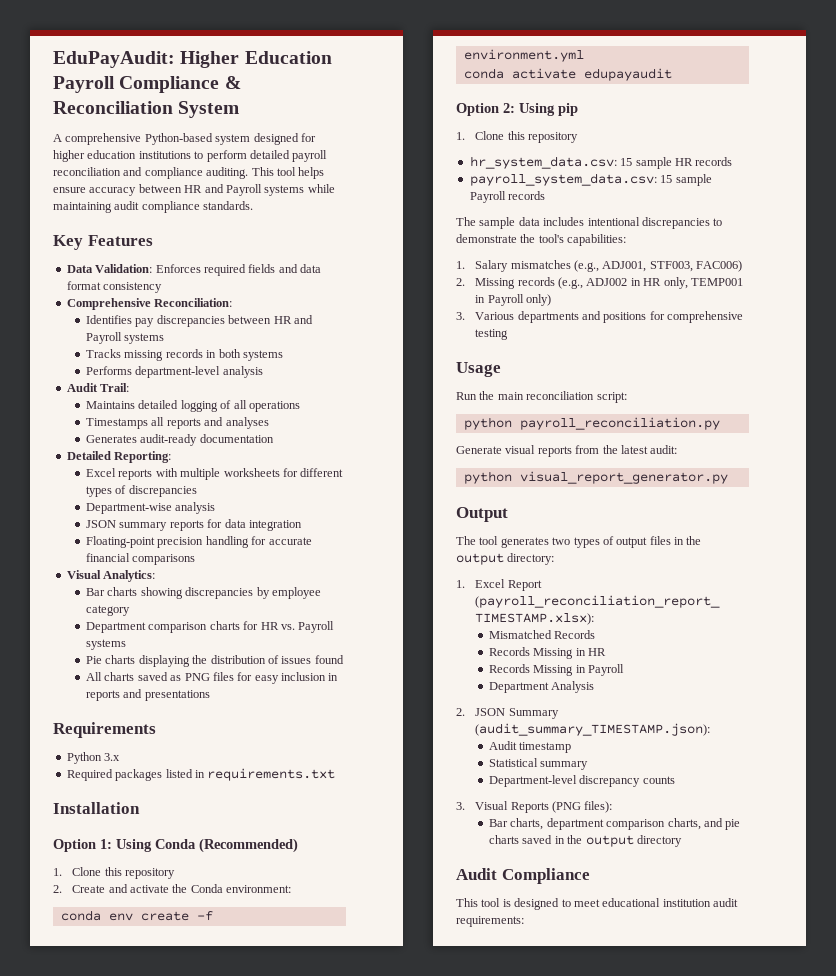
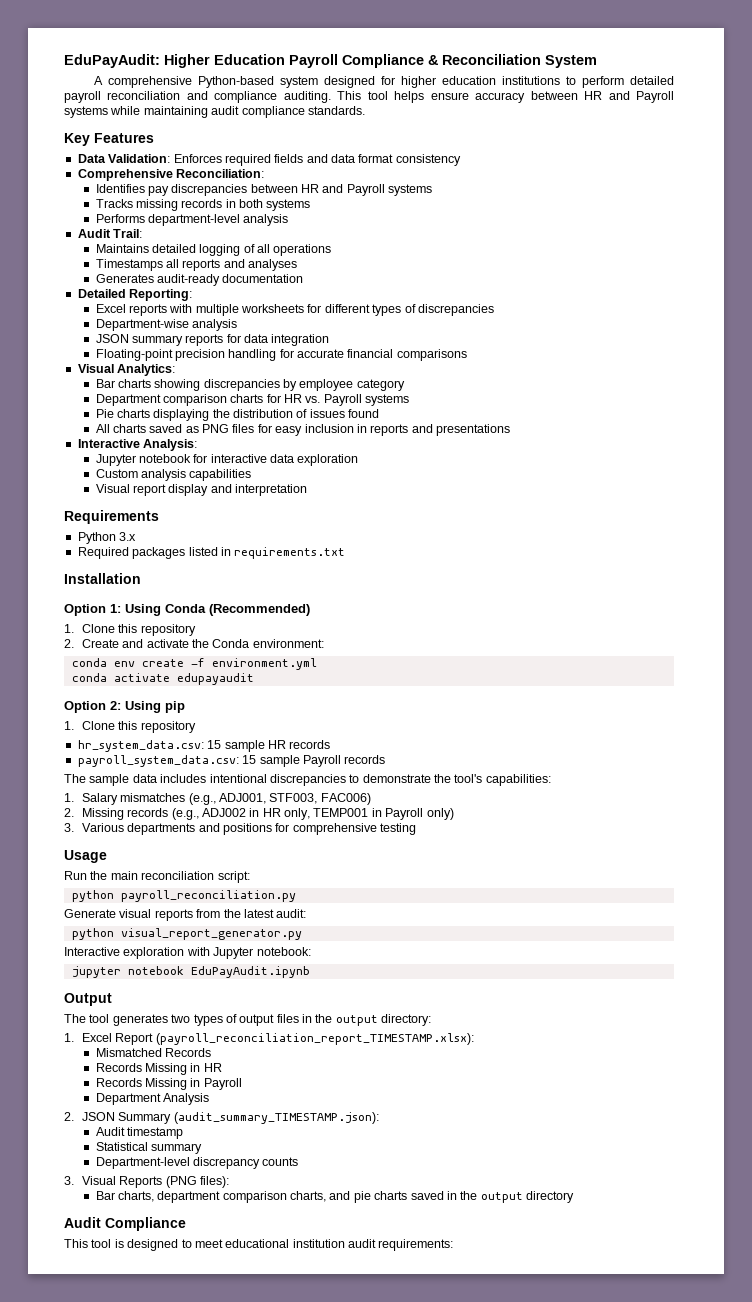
(210, 695) none -> [77,439,198,451] [95,454,359,466] [95,469,252,481] [95,484,308,496] // Interactive Analysis: // Jupyter notebook for interactive data exploration // Custom analysis capabilities // Visual report display and interpretation
(728, 477) none -> [64,947,311,959] [71,966,310,978] // Interactive exploration with Jupyter notebook: // jupyter notebook EduPayAudit.ipynb

